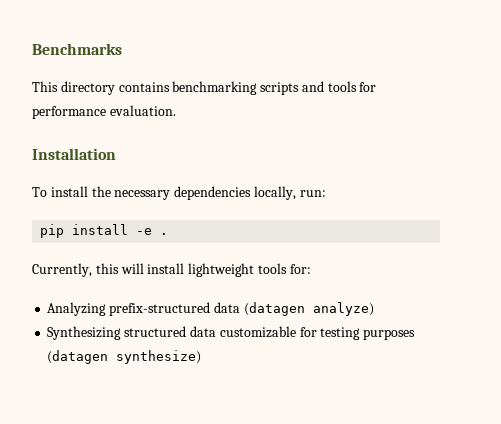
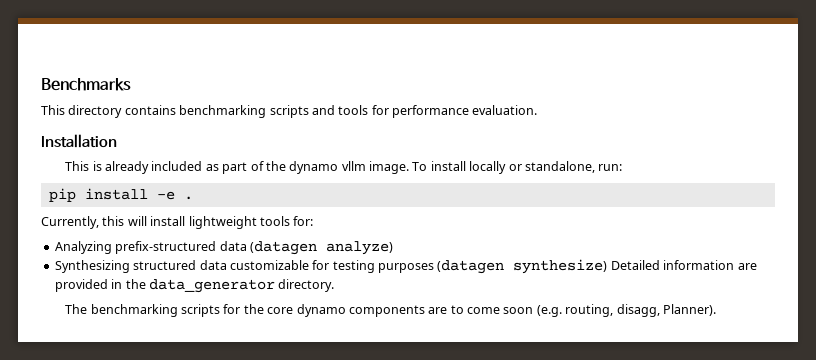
[32,186,296,200] To install the necessary dependencies locally, -> [65,161,595,174] This is already included as part of the dynamo vllm image. To install locally or standalone,
(202, 357) none -> [610,260,757,270] [54,279,335,293] [65,304,716,317] Detailed information are provided in the data_generator directory. // The benchmarking scripts for the core dynamo components are to come soon (e.g. routing, disagg, Planner).

